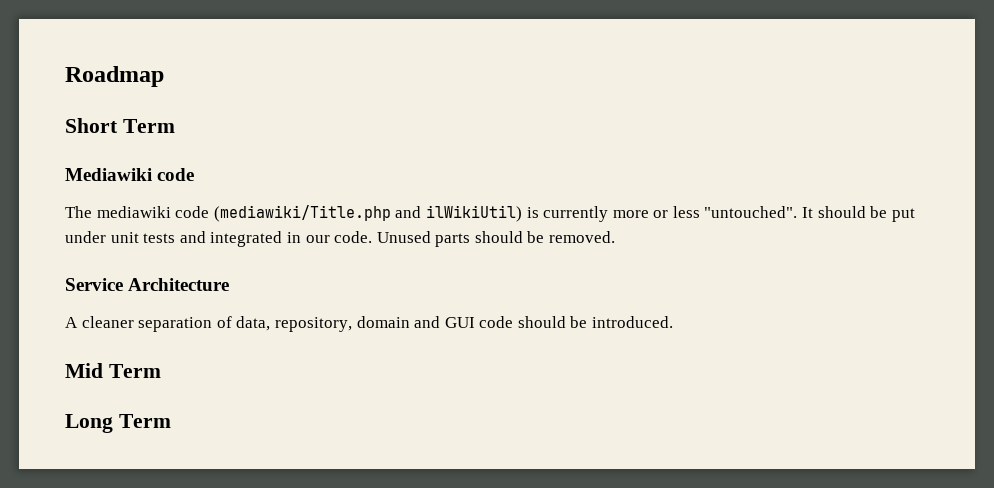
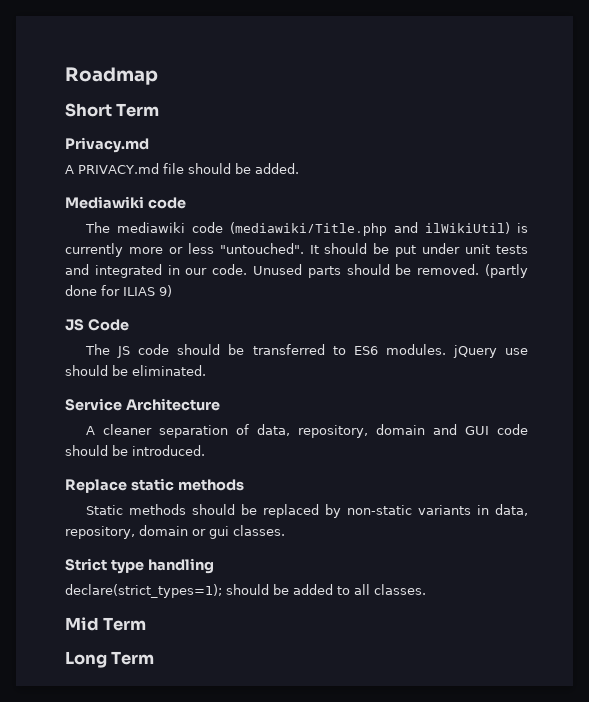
(175, 126) none -> [65,137,149,153] [65,163,299,174] // Privacy.md // A PRIVACY.md file should be added.
(616, 237) none -> [485,264,528,278] [65,285,172,297] [65,319,129,331] [85,344,528,358] [65,365,206,376] (partly done for ILIAS 9) // JS Code // The JS code should be transferred to ES6 modules. jQuery use should be eliminated.
(674, 322) none -> [65,478,244,493] [86,504,528,518] [65,525,285,539] [65,558,214,574] [65,584,426,598] // Replace static methods // Static methods should be replaced by non-static variants in data, repository, domain or gui classes. // Strict type handling // declare(strict_types=1); should be added to all classes.

